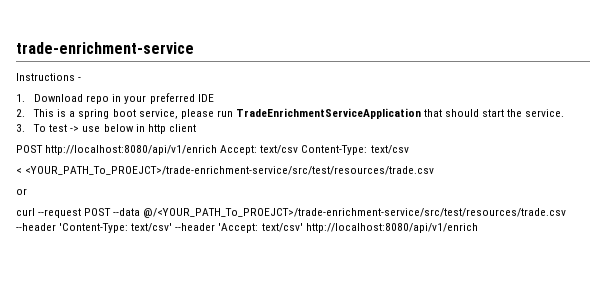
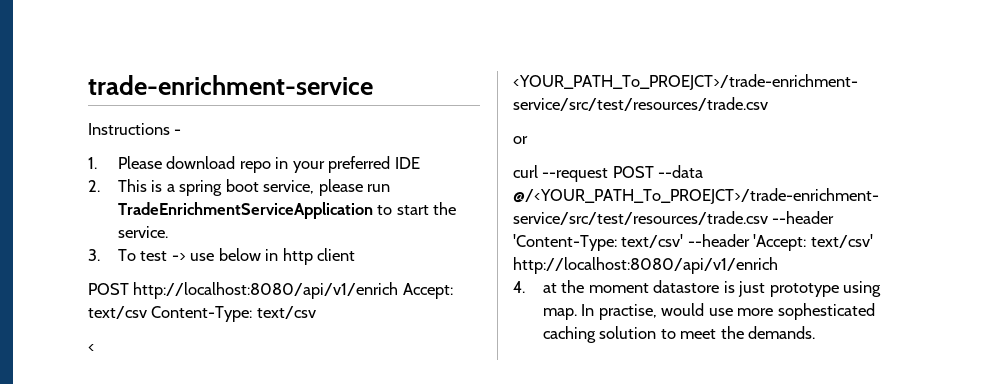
[34,94,84,102] Download -> [117,156,236,169] Please download
[424,109,480,117] that should -> [377,205,393,215] to
(478, 228) none -> [513,280,881,297] [542,303,875,320] [542,326,816,343] // 4. at the moment datastore is just prototype using map. In practise, would use more sophesticated caching solution to meet the demands.

